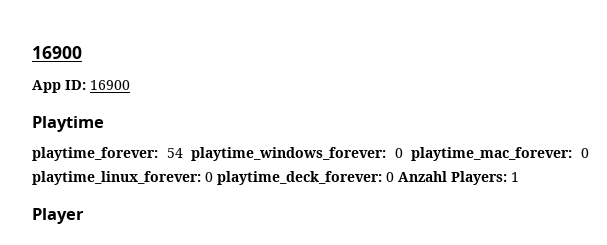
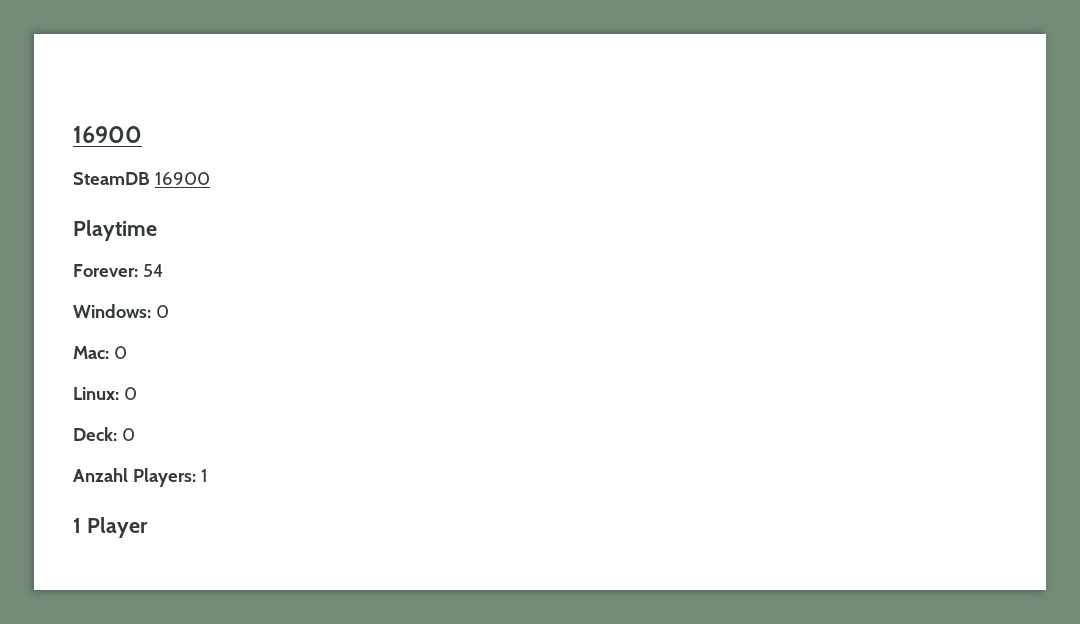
[32,46,82,59] [32,80,86,93] 16900 // App ID: -> [73,126,142,143] [73,172,150,185] 16900 // SteamDB
[32,147,158,161] playtime_forever: -> [73,264,138,277] Forever:
[191,147,590,161] [32,171,394,185] playtime_windows_forever: 0 playtime_mac_forever: 0 playtime_linux_forever: 0 playtime_deck_forever: 0 -> [73,304,169,318] [73,346,127,359] [73,387,137,400] [73,427,135,441] // Windows: 0 // Mac: 0 // Linux: 0 // Deck: 0 //
(519, 177) none -> [73,518,81,533] 1

